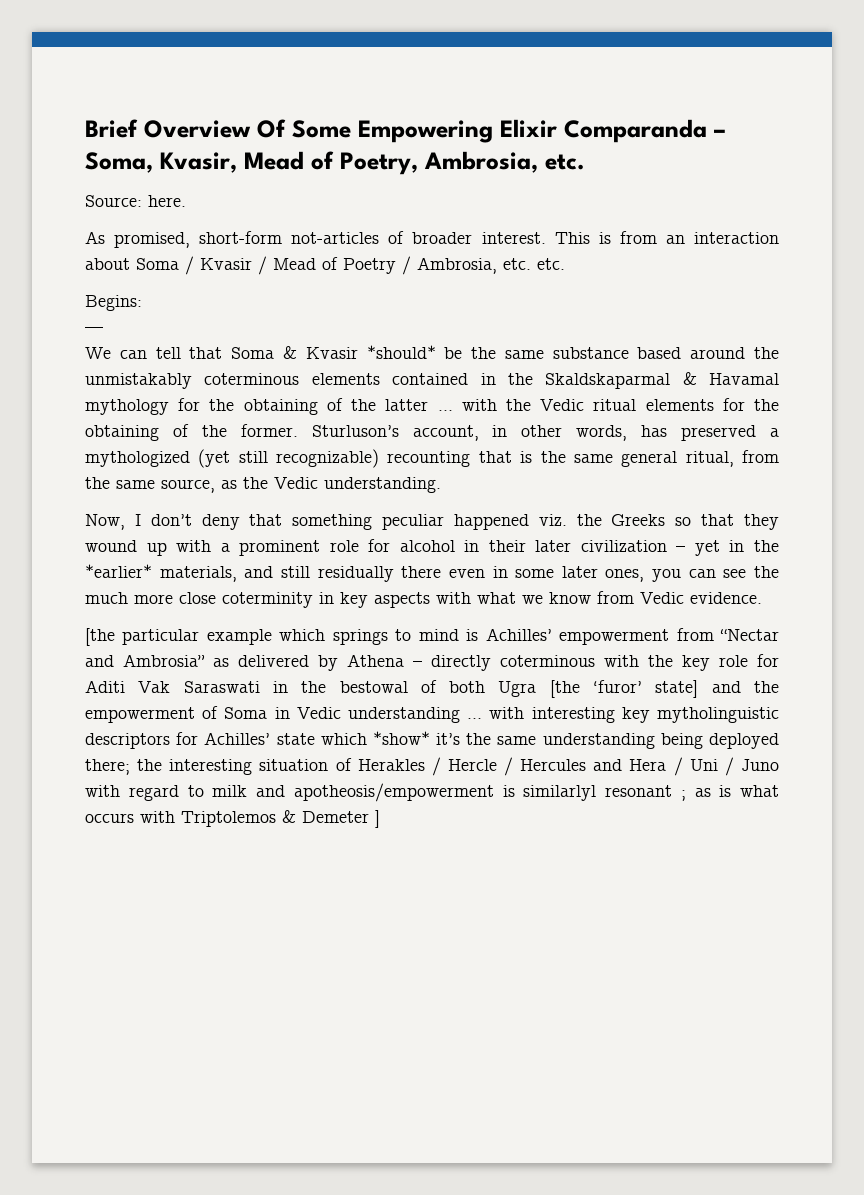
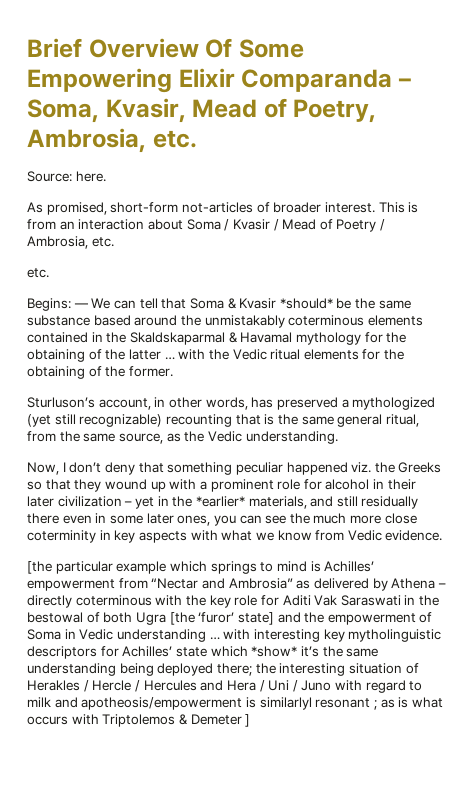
(531, 264) none -> (114, 242) //
(142, 303) // -> (71, 304) none
(103, 330) // -> (89, 305) none
(298, 430) none -> (173, 371) //

